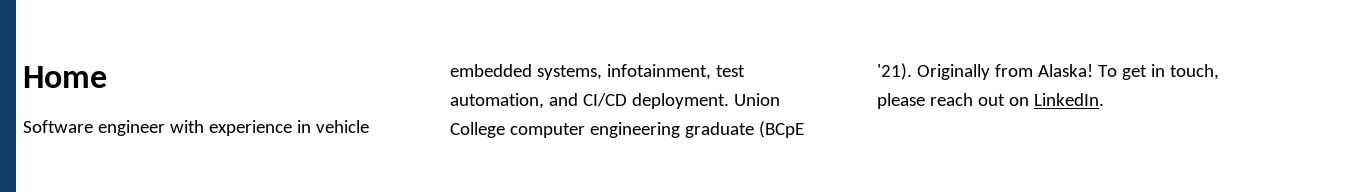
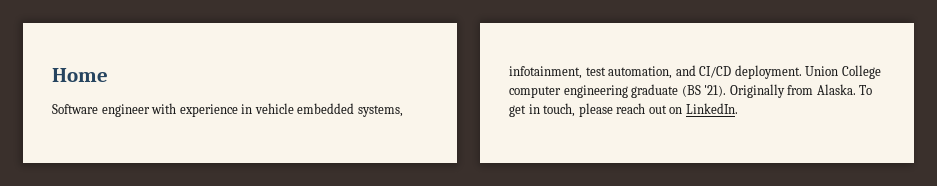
[758,121,804,138] (BCpE -> [681,85,701,97] (BS
[1037,64,1093,77] Alaska! -> [816,84,856,95] Alaska.

